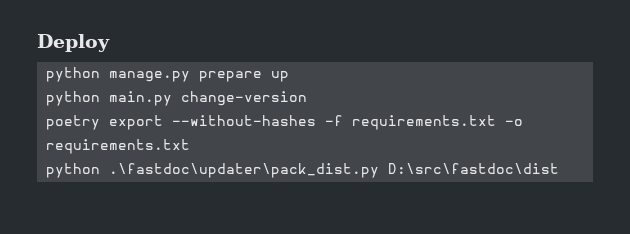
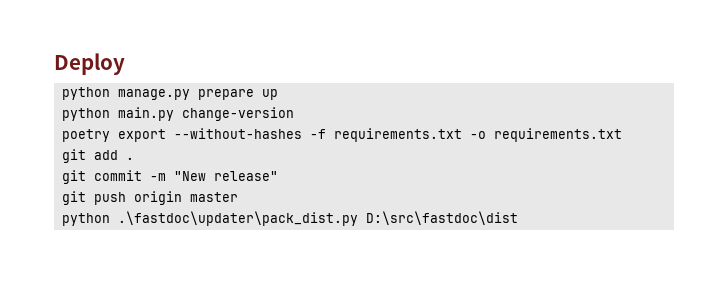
(190, 146) none -> [62,149,135,163] [62,170,279,184] [62,191,239,205] // git add . // git commit -m "New release" // git push origin master

